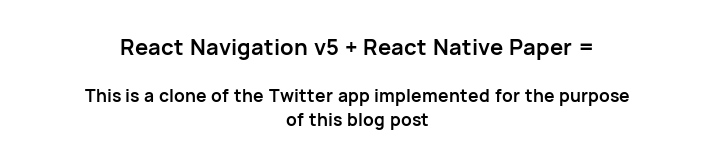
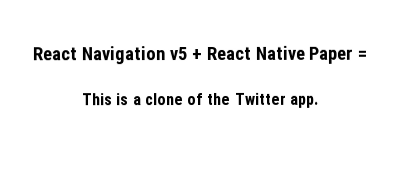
[337,89,631,106] [286,113,429,130] app implemented for the purpose of this blog post -> [290,95,320,108] app.

